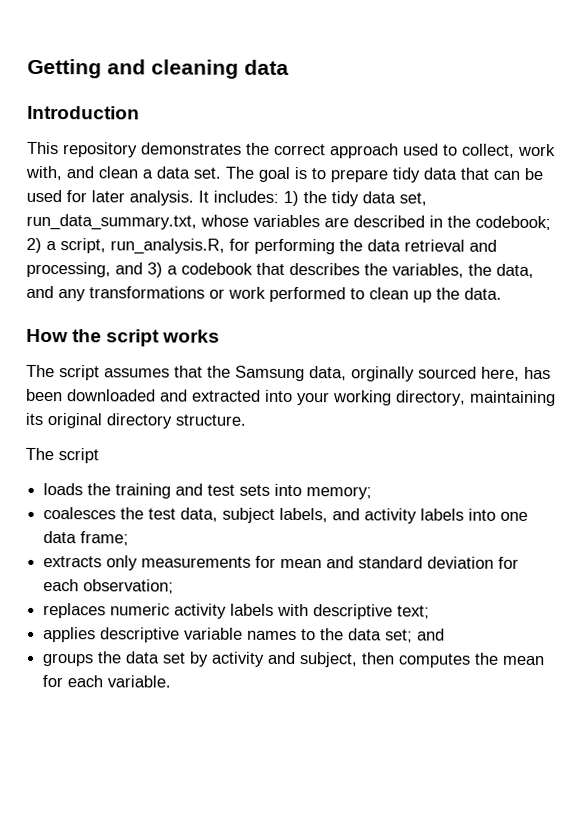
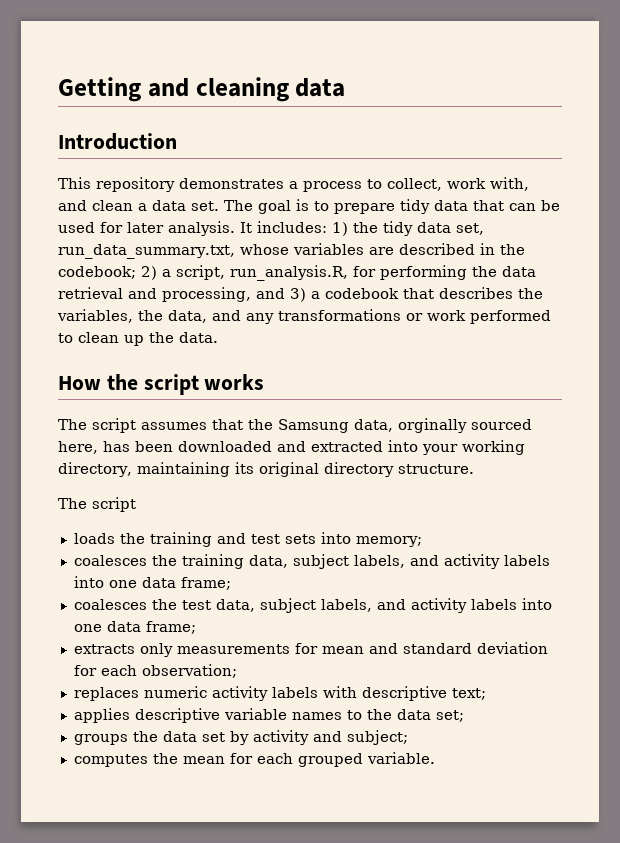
[246,142,439,159] the correct approach used -> [289,181,362,192] a process
(373, 493) none -> [73,554,550,569] [73,576,231,590] // coalesces the training data, subject labels, and activity labels into one data frame;
[417,628,446,641] and -> (464, 716) none
[299,652,396,668] subject, then -> [346,730,408,745] subject; //
(104, 681) none -> [297,753,363,767] grouped

